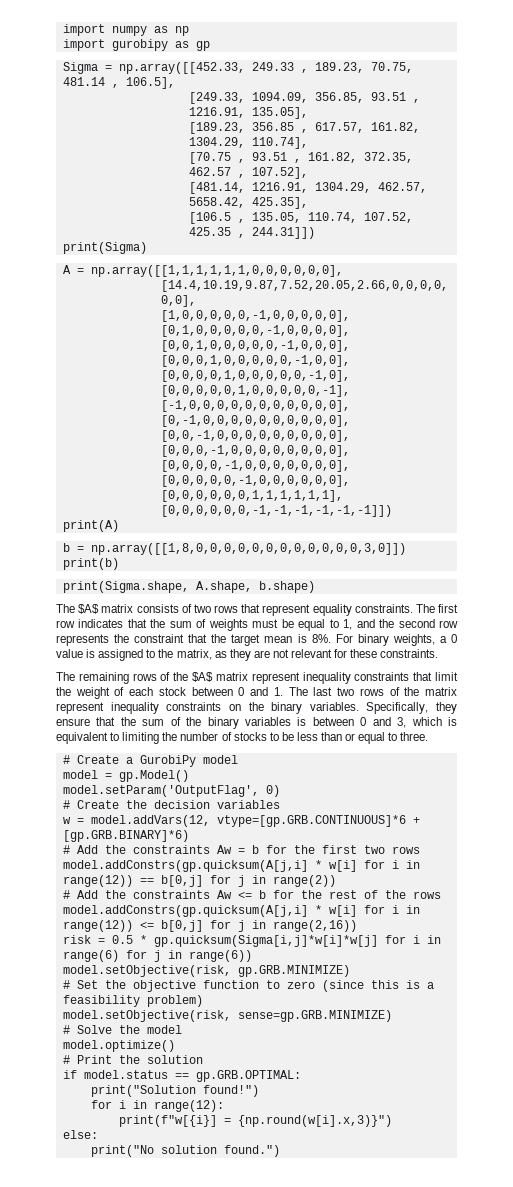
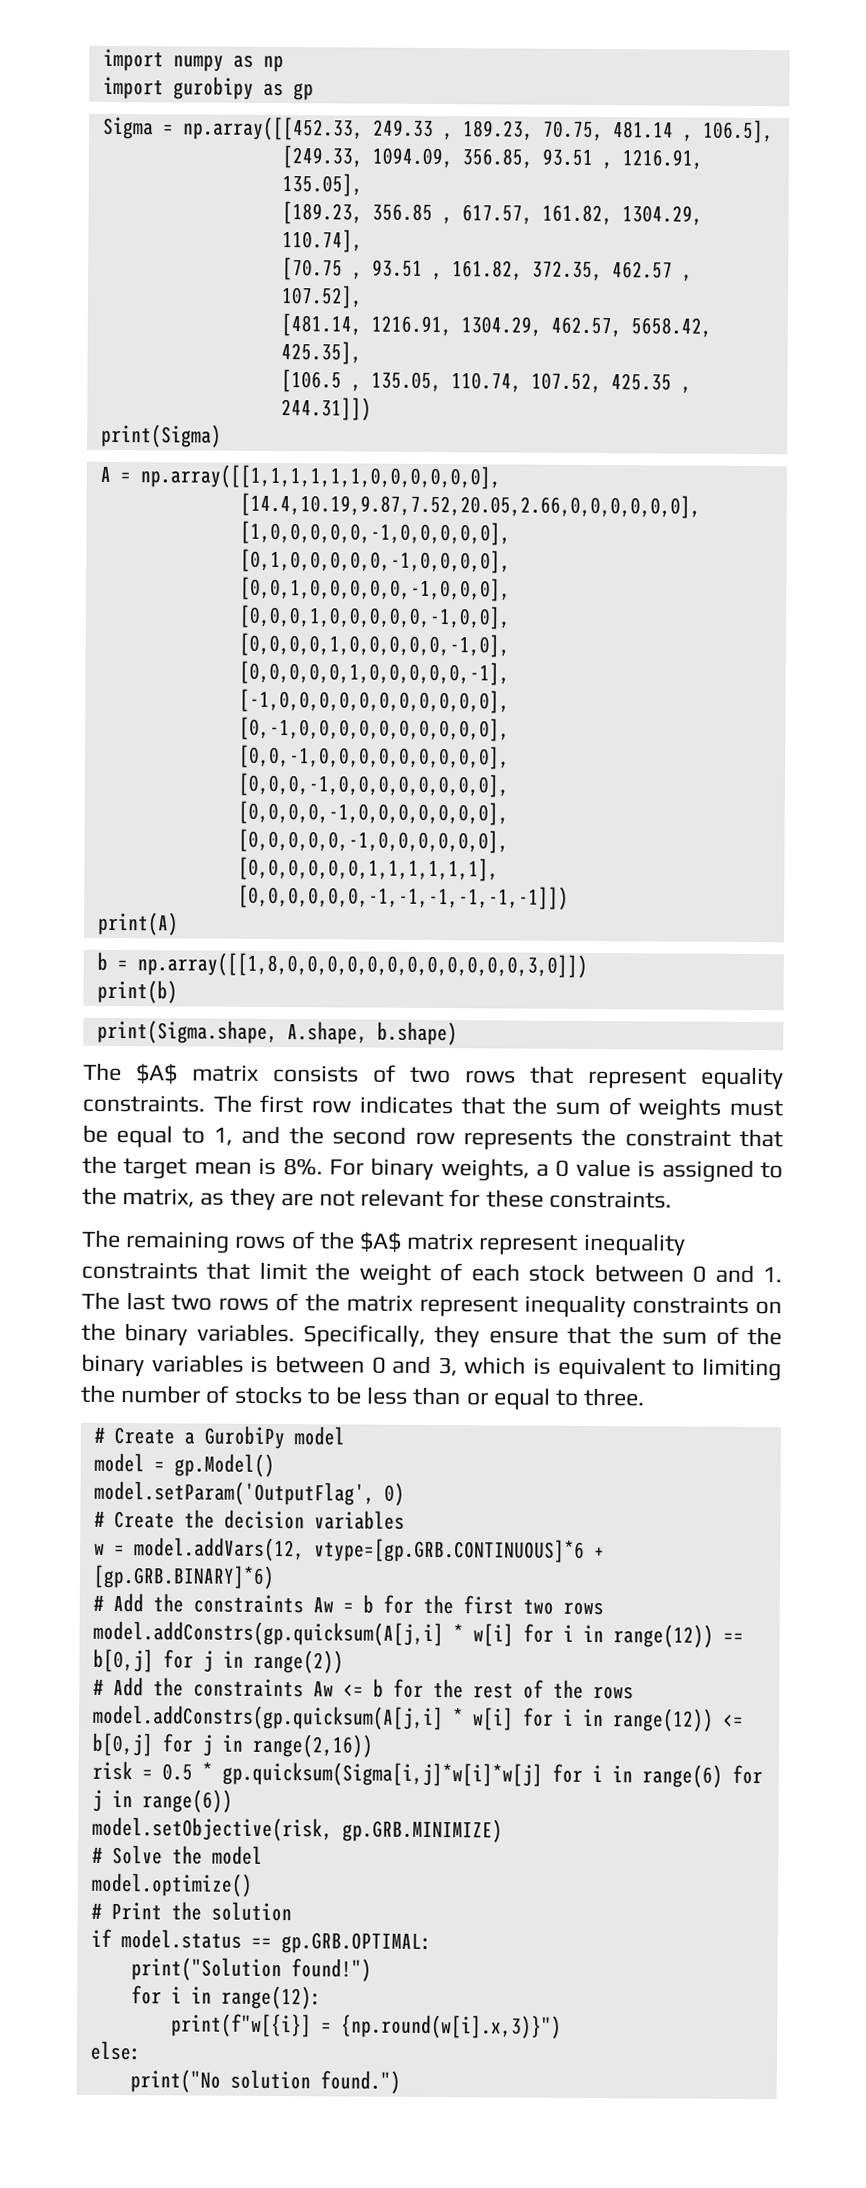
[62,980,434,992] [62,995,203,1007] [62,1010,392,1022] // # Set the objective function to zero (since this is a feasibility problem) // model.setObjective(risk, sense=gp.GRB.MINIMIZE) -> (503, 1830) none

